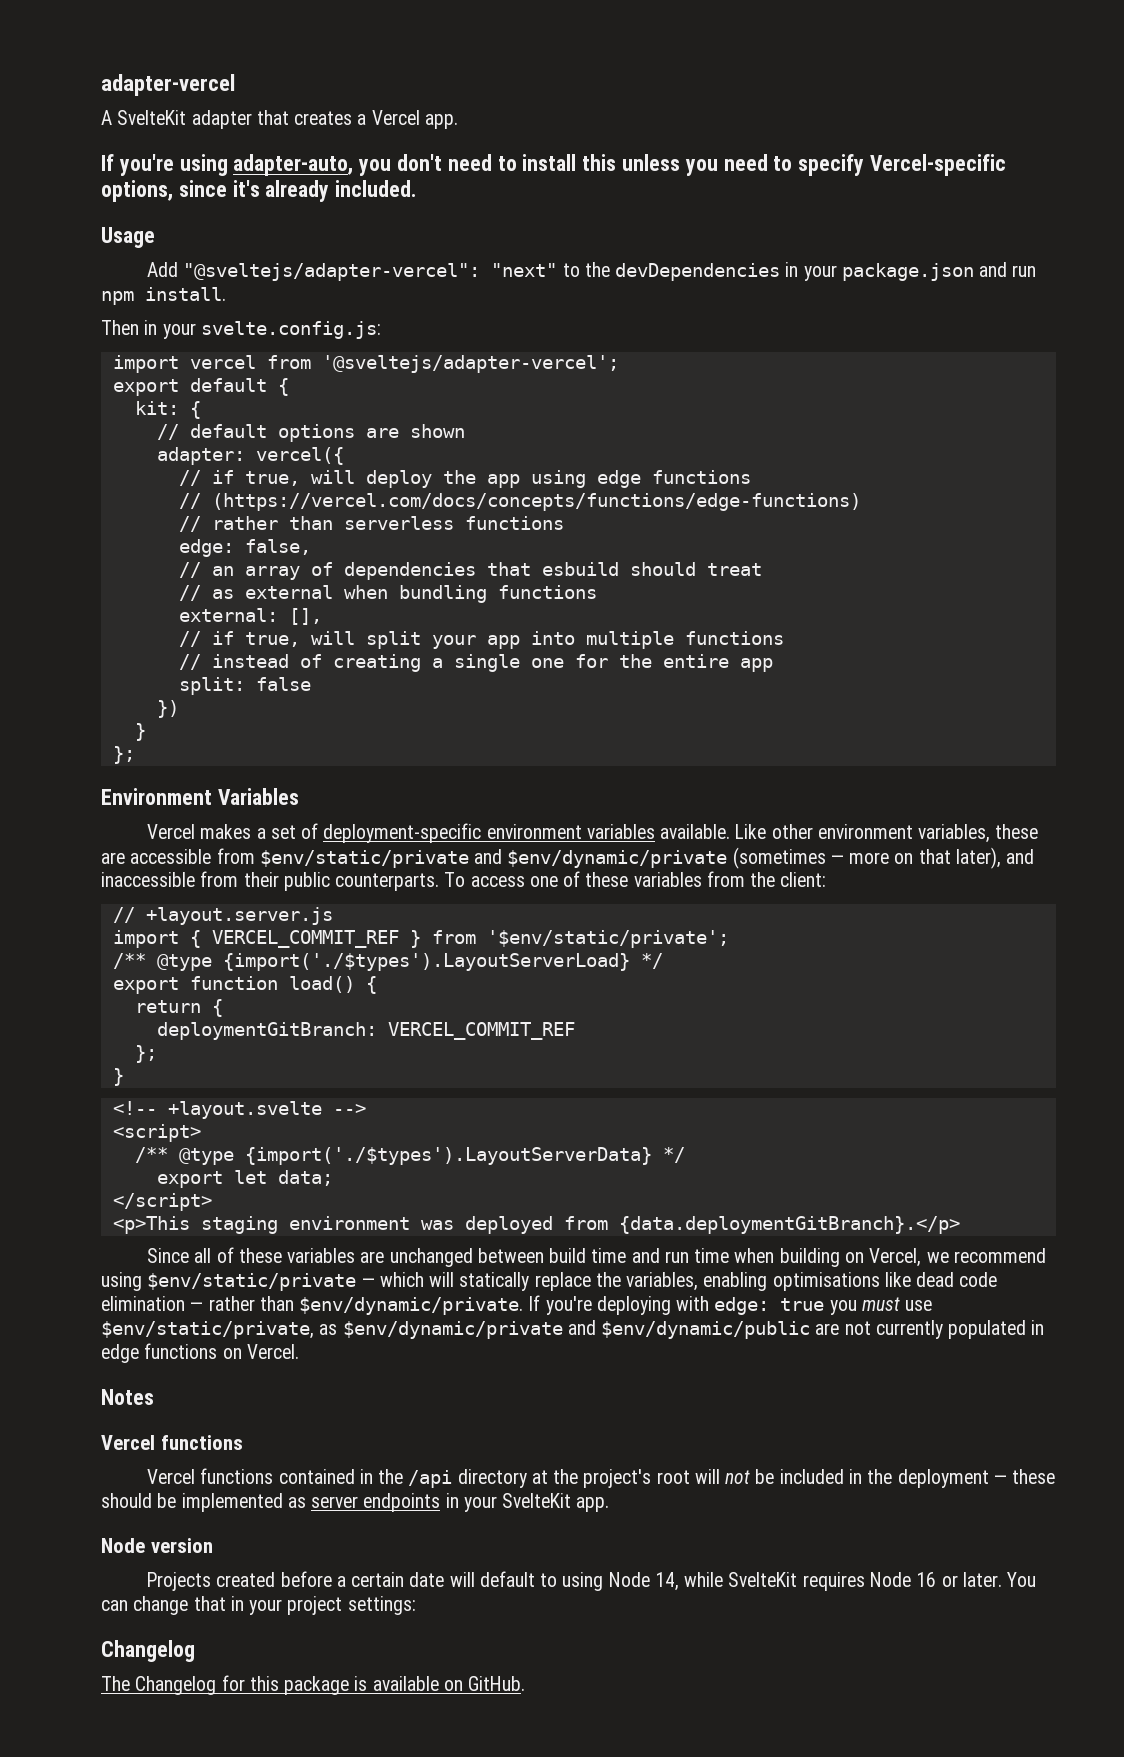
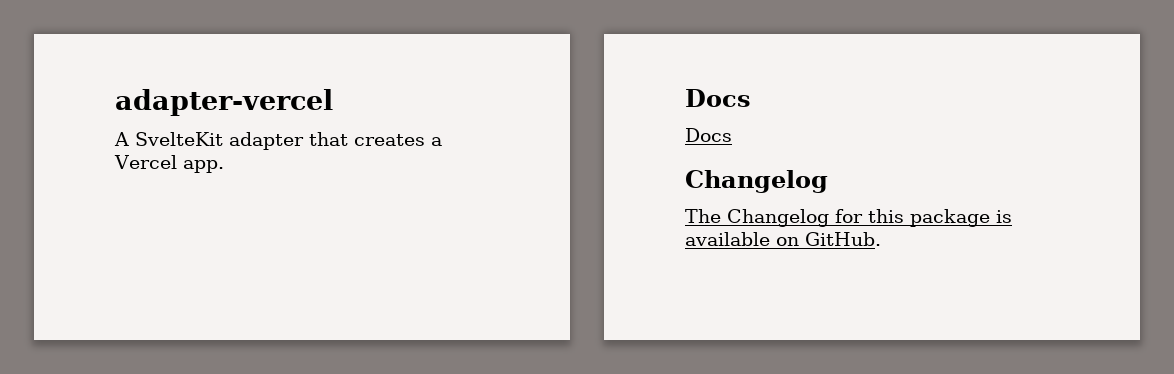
[101,154,1007,176] [101,180,417,202] [101,227,155,248] [147,262,1037,281] [101,287,226,305] [101,320,381,339] [112,355,619,373] [112,378,289,396] [134,401,201,419] [156,424,465,442] [156,447,344,465] [178,470,751,488] [178,493,861,511] [178,516,564,532] [178,539,311,557] [178,562,762,580] [178,585,597,603] [178,608,322,625] [178,631,784,649] [178,654,773,672] [178,677,311,695] [156,700,179,718] [134,723,146,741] [112,746,135,764] [101,788,299,805] [147,823,1039,843] [101,847,1035,869] [101,871,827,891] [112,907,333,925] [112,930,729,948] [112,953,663,971] [112,976,377,994] [134,999,223,1017] [156,1022,575,1040] [134,1045,157,1063] [112,1068,124,1086] [112,1101,366,1119] [112,1124,201,1142] [134,1147,685,1165] [156,1170,333,1188] [112,1193,212,1211] [112,1216,960,1234] [147,1247,1046,1267] [101,1272,998,1291] [101,1295,933,1315] [101,1320,1045,1339] [101,1343,299,1363] [101,1389,154,1405] [101,1435,243,1450] [147,1468,1056,1488] [101,1493,610,1512] [101,1538,213,1553] [147,1571,1037,1591] [101,1596,416,1615] If you're using adapter-auto, you don't need to install this unless you need to specify Vercel-specific options, since it's already included. // Usage // Add "@sveltejs/adapter-vercel": "next" to the devDependencies in your package.json and run npm install. // Then in your svelte.config.js: // import vercel from '@sveltejs/adapter-vercel'; // export default { // kit: { // // default options are shown // adapter: vercel({ // // if true, will deploy the app using edge functions // // (https://vercel.com/docs/concepts/functions/edge-functions) // // rather than serverless functions // edge: false, // // an array of dependencies that esbuild should treat // // as external when bundling functions // external: [], // // if true, will split your app into multiple functions // // instead of creating a single one for the entire app // split: false // }) // } // }; // Environment Variables // Vercel makes a set of deployment-specific environment variables available. Like other environment variables, these are accessible from $env/static/private and $env/dynamic/private (sometimes — more on that later), and inaccessible from their public counterparts. To access one of these variables from the client: // // +layout.server.js // import { VERCEL_COMMIT_REF } from '$env/static/private'; // /** @type {import('./$types').LayoutServerLoad} */ // export function load() { // return { // deploymentGitBranch: VERCEL_COMMIT_REF // }; // } // <!-- +layout.svelte --> // <script> // /** @type {import('./$types').LayoutServerData} */ // export let data; // </script> // <p>This staging environment was deployed from {data.deploymentGitBranch}.</p> // Since all of these variables are unchanged between build time and run time when building on Vercel, we recommend using $env/static/private — which will statically replace the variables, enabling optimisations like dead code elimination — rather than $env/dynamic/private. If you're deploying with edge: true you must use $env/static/private, as $env/dynamic/private and $env/dynamic/public are not currently populated in edge functions on Vercel. // Notes // Vercel functions // Vercel functions contained in the /api directory at the project's root will not be included in the deployment — these should be implemented as server endpoints in your SvelteKit app. // Node version // Projects created before a certain date will default to using Node 14, while SvelteKit requires Node 16 or later. You can change that in your project settings: -> [685,89,751,107] [685,128,732,142] Docs // Docs

